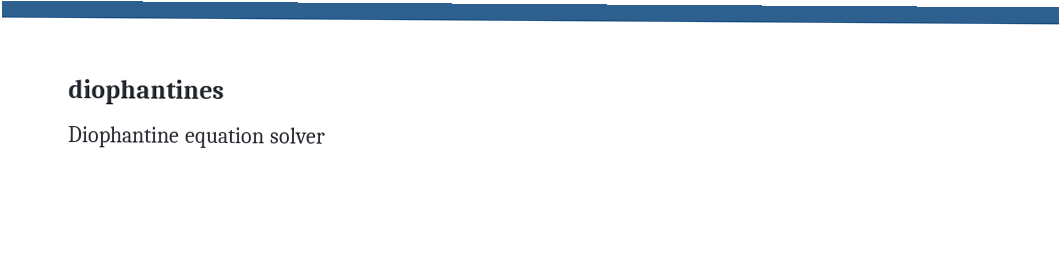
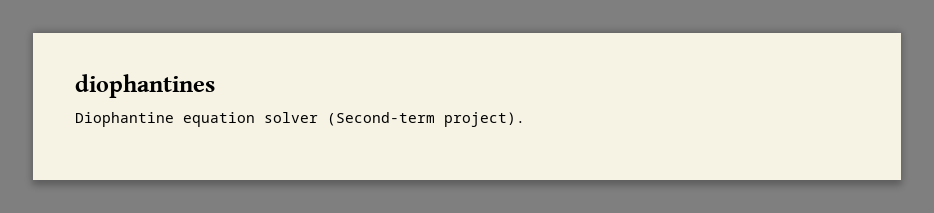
(326, 135) none -> [327,112,525,127] (Second-term project).

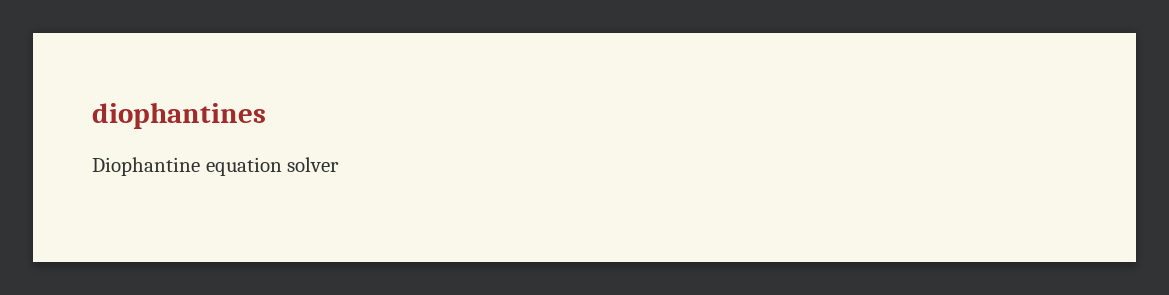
[327,112,525,127] (Second-term project). -> (340, 164) none

